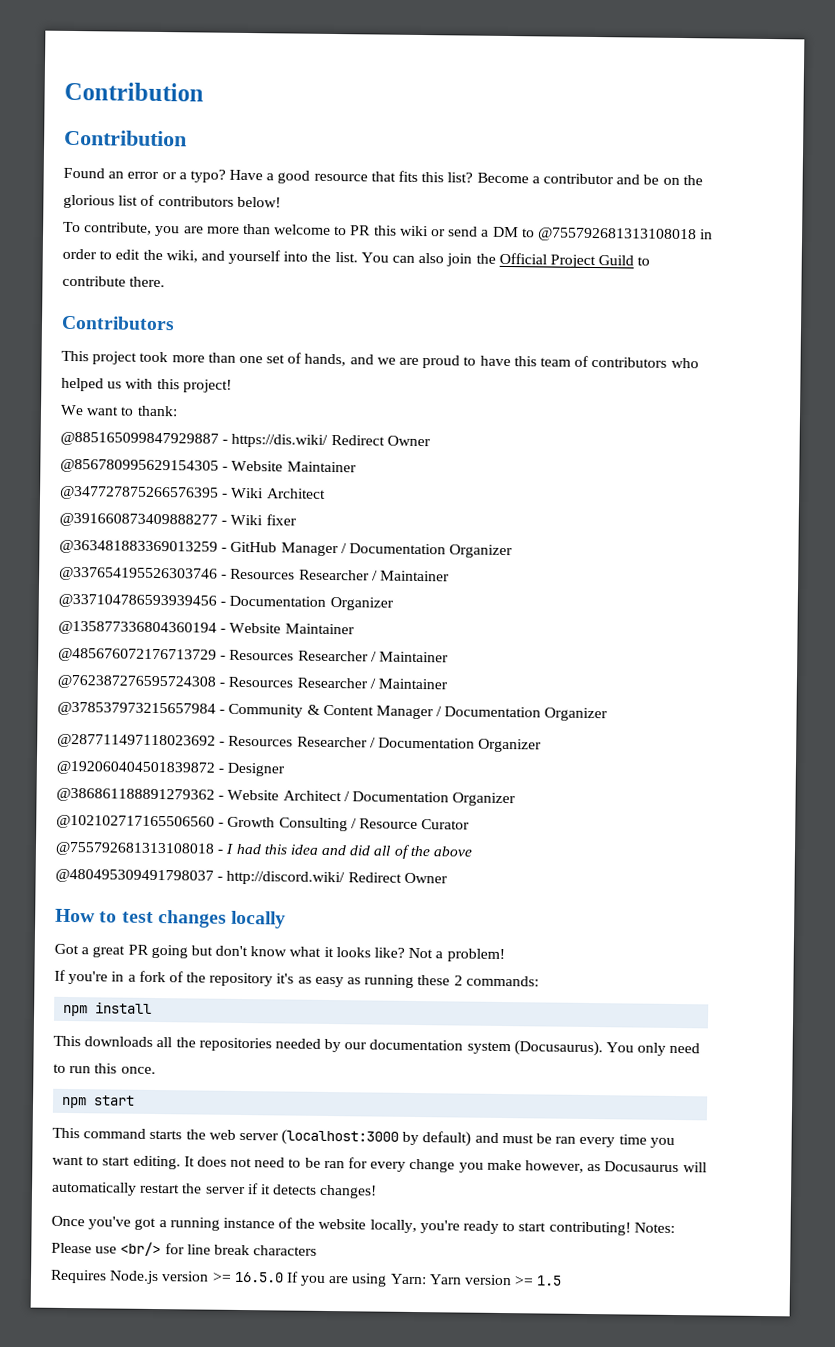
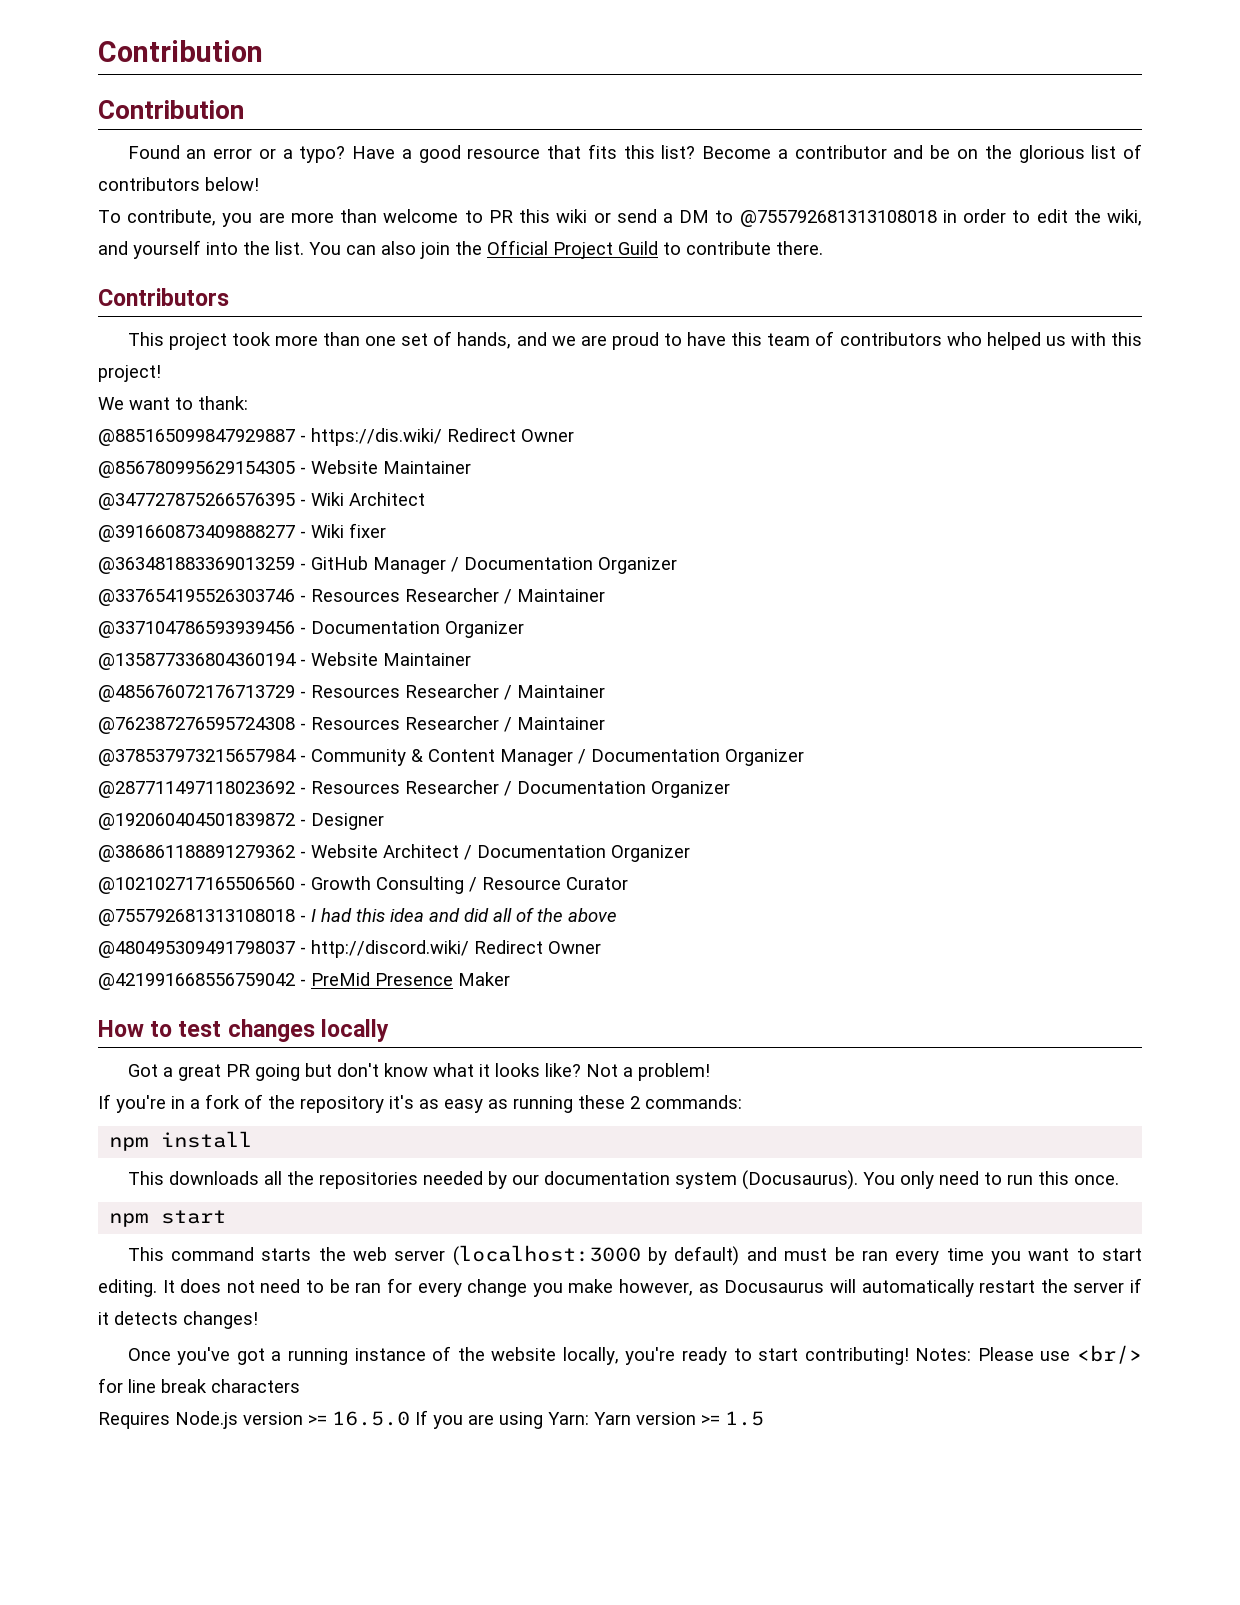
(448, 878) none -> [98,972,510,990] // @421991668556759042 - PreMid Presence Maker

